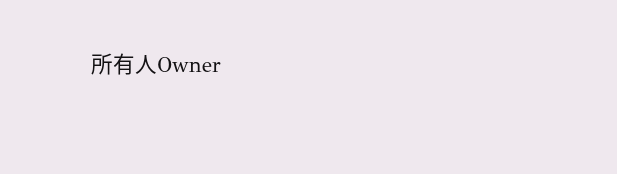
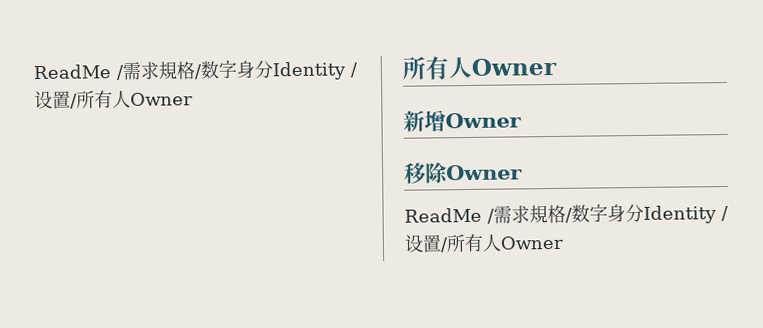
(91, 64) none -> [33,59,358,81] [34,89,193,110] [402,56,557,80] [403,110,522,132] [403,162,523,184] [404,203,729,224] [404,234,449,253] ReadMe /需求規格/数字身分Identity /设置/所有人Owner // 所有人Owner // 新增Owner // 移除Owner // ReadMe /需求規格/数字身分Identity /设置/

